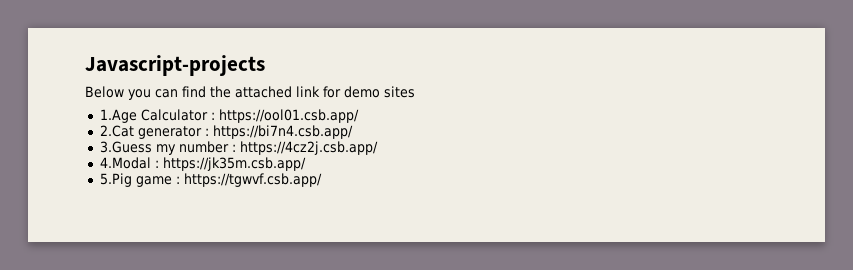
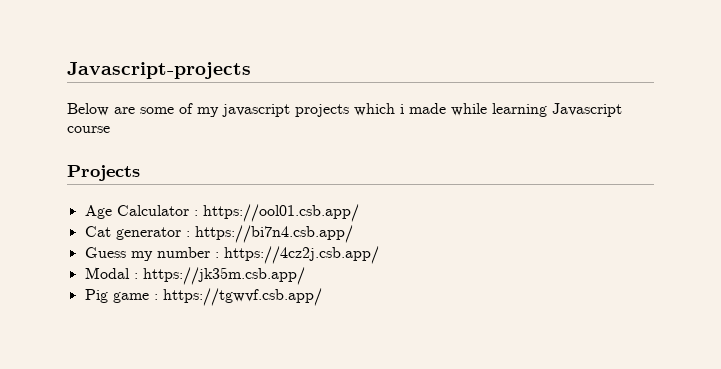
[128,86,415,100] [99,109,137,123] you can find the attached link for demo sites // 1.Age -> [114,103,622,117] [67,126,110,133] [67,165,140,181] [84,205,112,219] are some of my javascript projects which i made while learning Javascript course // Projects // Age
[99,125,134,137] 2.Cat -> [84,226,111,237] Cat
[99,141,152,153] 3.Guess -> [84,247,126,258] Guess
[99,157,151,169] 4.Modal -> [84,267,130,279] Modal
[99,173,132,187] 5.Pig -> [84,289,108,303] Pig

